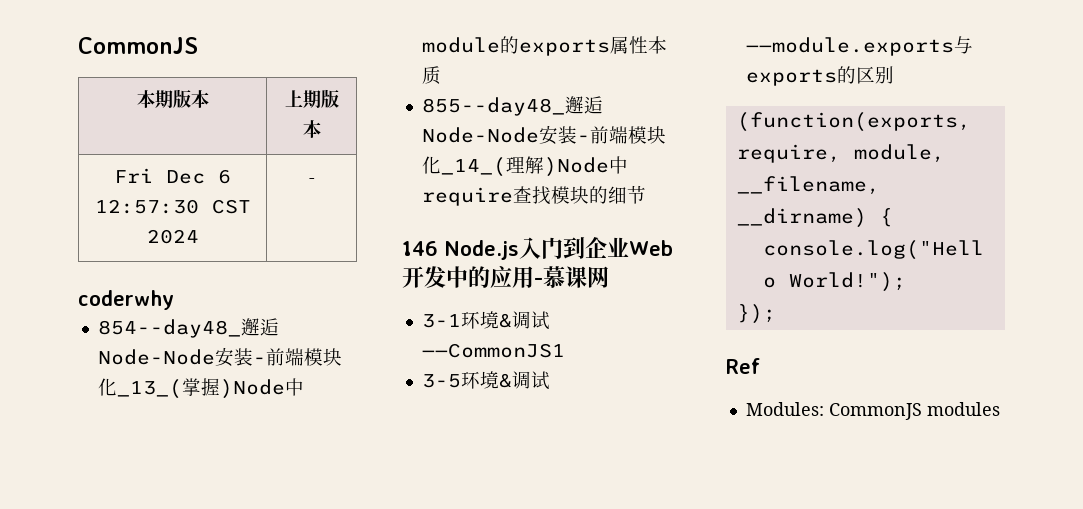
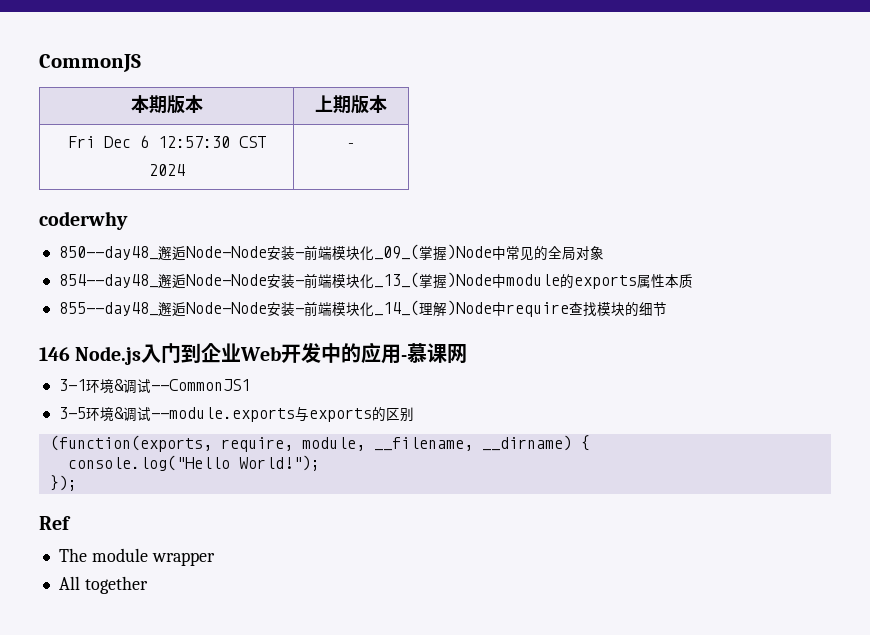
(174, 300) none -> [58,244,604,261] // 850--day48_邂逅Node-Node安装-前端模块化_09_(掌握)Node中常见的全局对象
[745,402,1000,420] Modules: CommonJS modules -> [58,548,215,566] [58,576,148,594] The module wrapper // All together

